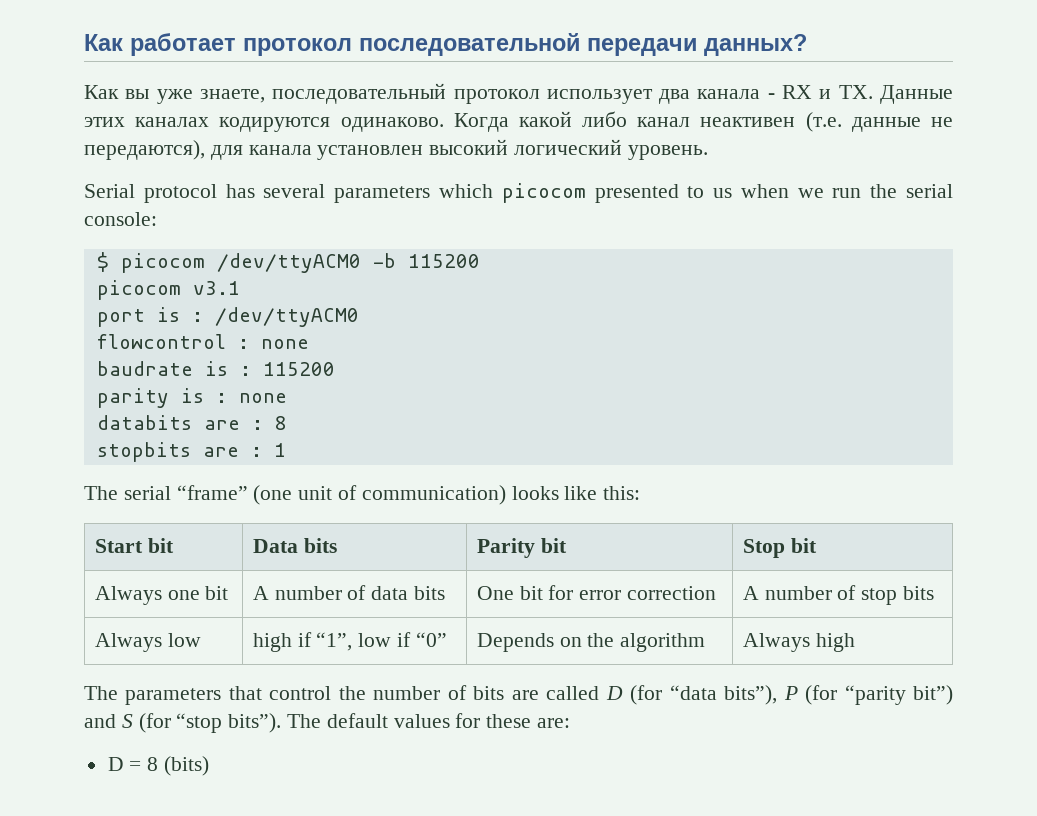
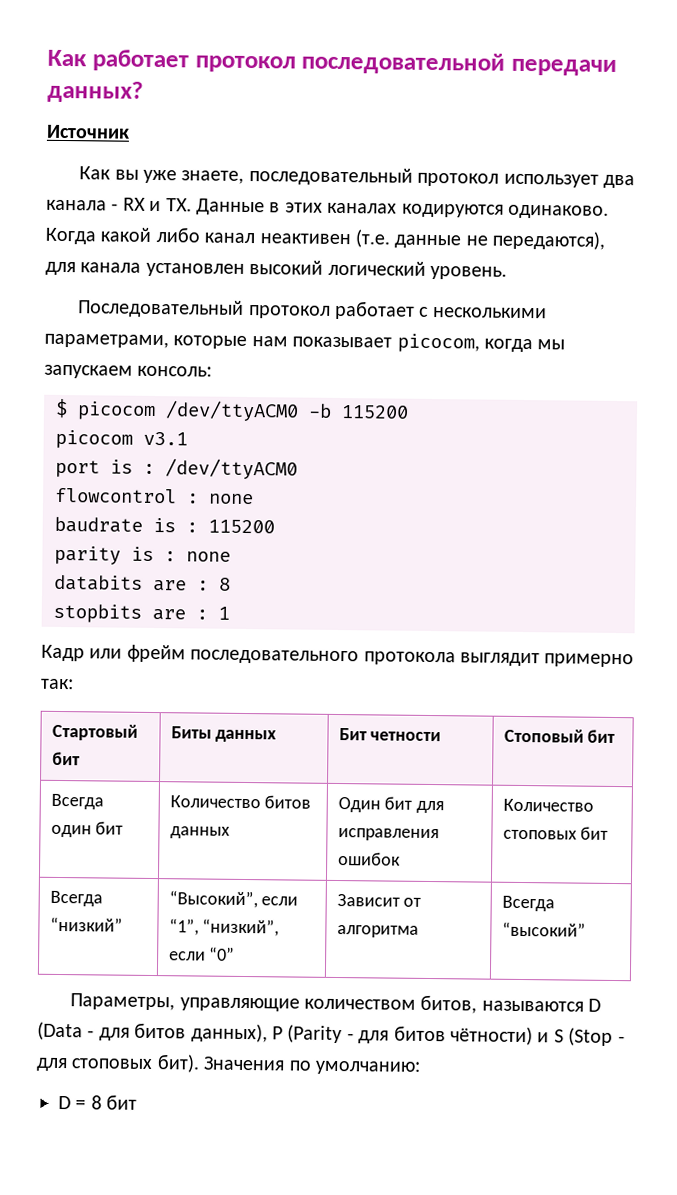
(807, 45) none -> [46,124,130,139] // Источник
(953, 94) none -> [269,202,281,213] в
[84,183,954,203] [84,212,157,226] Serial protocol has several parameters which picocom presented to us when we run the serial console: -> [78,299,547,320] [44,333,566,353] [44,364,213,379] Последовательный протокол работает c несколькими параметрами, которые нам показывает picocom, когда мы запускаем консоль:
[84,485,641,505] [94,538,174,553] [252,538,337,553] [476,538,567,558] [742,538,817,558] [94,586,229,605] [252,585,445,600] [476,585,716,600] [742,585,934,605] [94,633,201,652] [252,632,447,652] [476,633,706,652] [742,633,855,652] [84,685,953,705] [84,713,571,733] The serial “frame” (one unit of communication) looks like this: // Start bit | Data bits | Parity bit | Stop bit // Always one bit | A number of data bits | One bit for error correction | A number of stop bits // Always low | high if “1”, low if “0” | Depends on the algorithm | Always high // The parameters that control the number of bits are called D (for “data bits”), P (for “parity bit”) and S (for “stop bits”). The default values for these are: -> [41,644,635,668] [40,678,74,690] [51,723,138,741] [51,751,80,766] [170,726,278,743] [338,728,442,742] [503,728,616,744] [50,793,104,810] [50,821,124,838] [169,795,312,809] [169,826,230,839] [337,796,446,814] [337,828,440,842] [337,852,401,866] [502,798,594,812] [502,826,609,840] [49,890,103,907] [49,916,123,932] [168,890,299,909] [168,918,280,937] [168,946,236,961] [336,893,422,907] [336,924,419,938] [501,895,555,912] [501,921,586,937] [70,993,602,1014] [37,1021,625,1046] [36,1054,420,1075] Кадр или фрейм последовательного протокола выглядит примерно так: // Стартовый бит | Биты данных | Бит четности | Стоповый бит // Всегда один бит | Количество битов данных | Один бит для исправления ошибок | Количество стоповых бит // Всегда “низкий” | “Высокий”, если “1”, “низкий”, если “0” | Зависит от алгоритма | Всегда “высокий” // Параметры, управляющие количеством битов, называются D (Data - для битов данных), P (Parity - для битов чётности) и S (Stop - для стоповых бит). Значения по умолчанию:
[164,756,210,776] (bits) -> [106,1094,138,1110] бит

